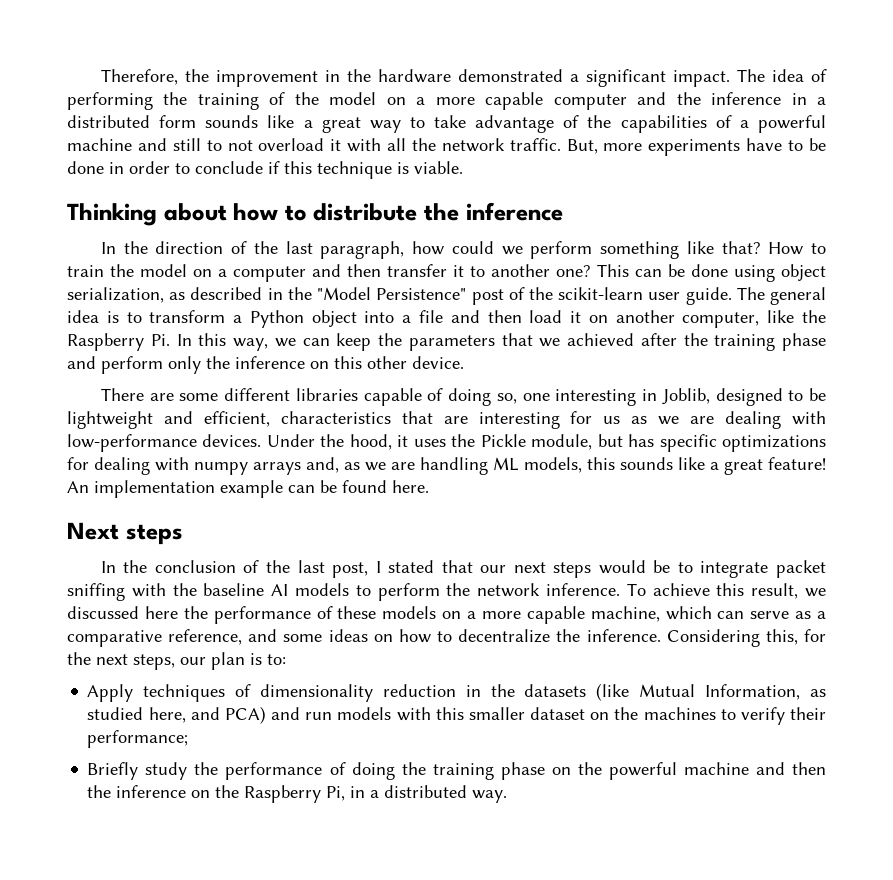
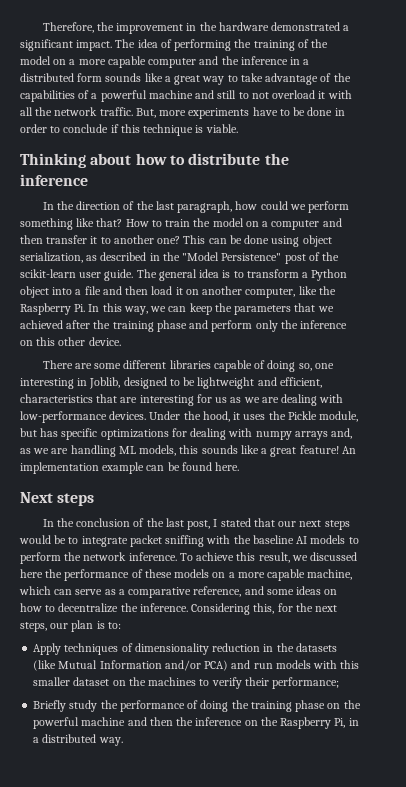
[705,684,826,700] [87,707,220,723] Information, as studied here, and -> [99,660,201,671] Information and/or

